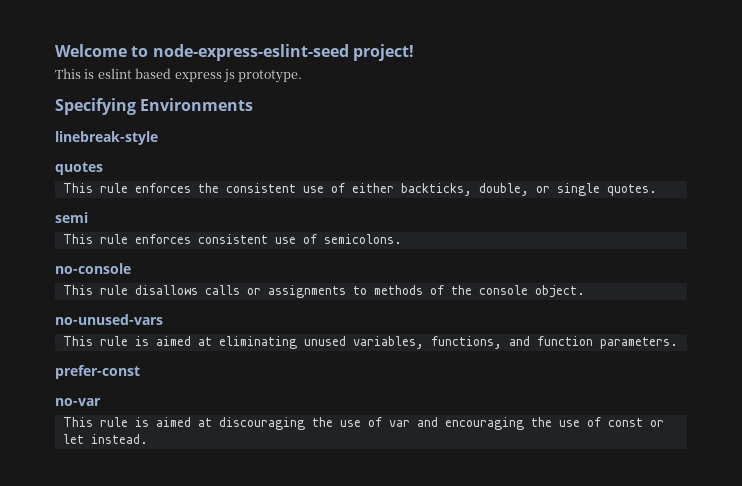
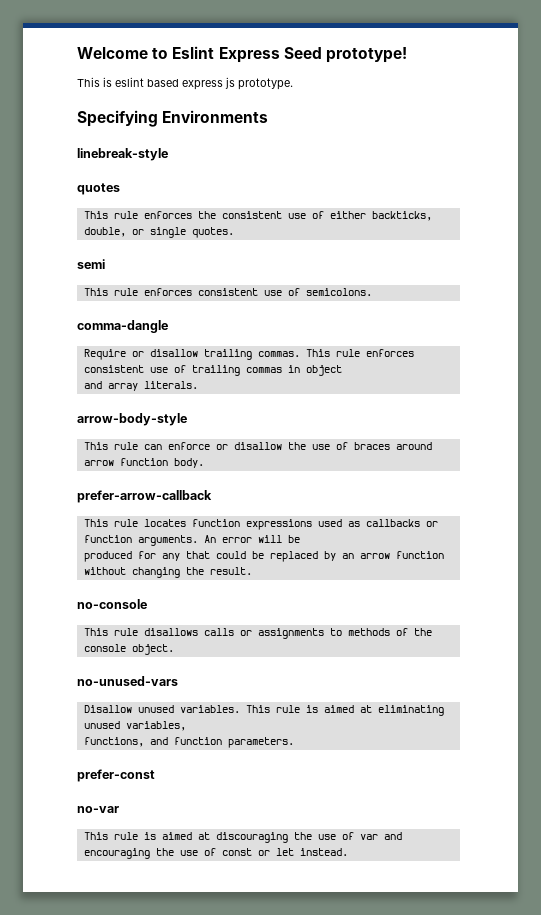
[152,44,414,61] node-express-eslint-seed project! -> [172,46,407,63] Eslint Express Seed prototype!
(402, 239) none -> [77,320,168,333] [83,349,414,360] [83,365,342,376] [83,381,198,391] [77,413,187,426] [83,442,432,450] [83,458,204,468] [77,490,212,503] [83,519,438,530] [83,535,300,546] [83,551,444,562] [83,567,252,578] // comma-dangle // Require or disallow trailing commas. This rule enforces consistent use of trailing commas in object // and array literals. // arrow-body-style // This rule can enforce or disallow the use of braces around arrow function body. // prefer-arrow-callback // This rule locates function expressions used as callbacks or function arguments. An error will be // produced for any that could be replaced by an arrow function without changing the result.
(163, 319) none -> [83,705,240,713] Disallow unused variables.
(424, 342) none -> (186, 726) //

